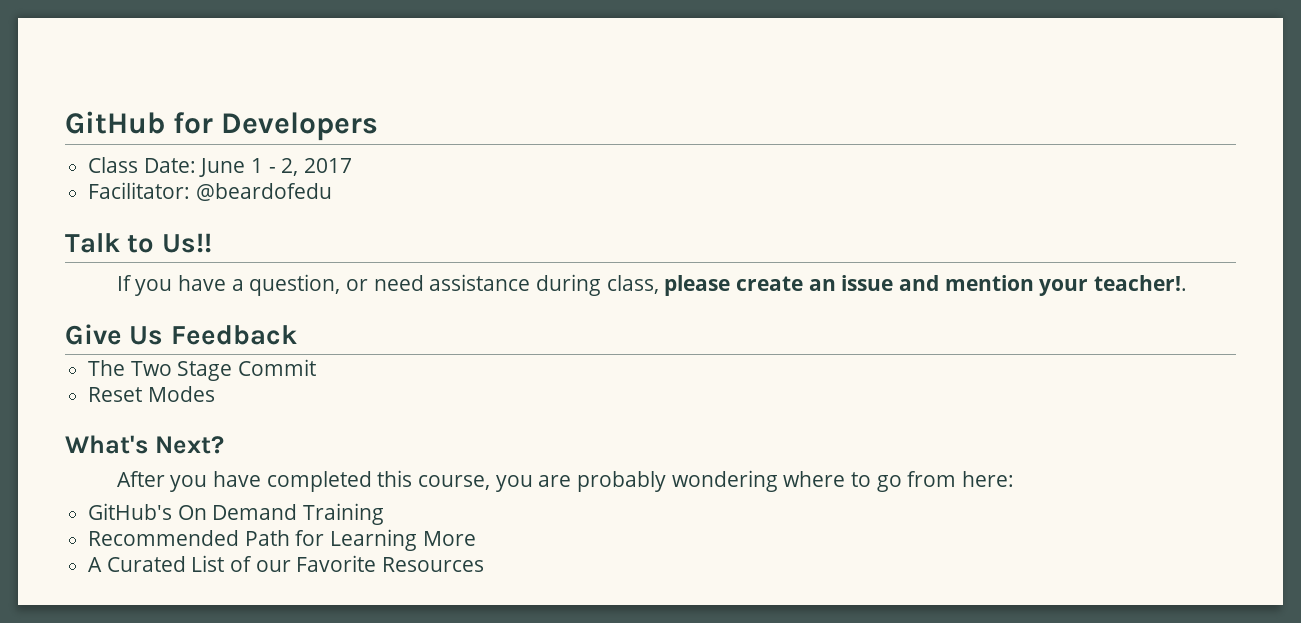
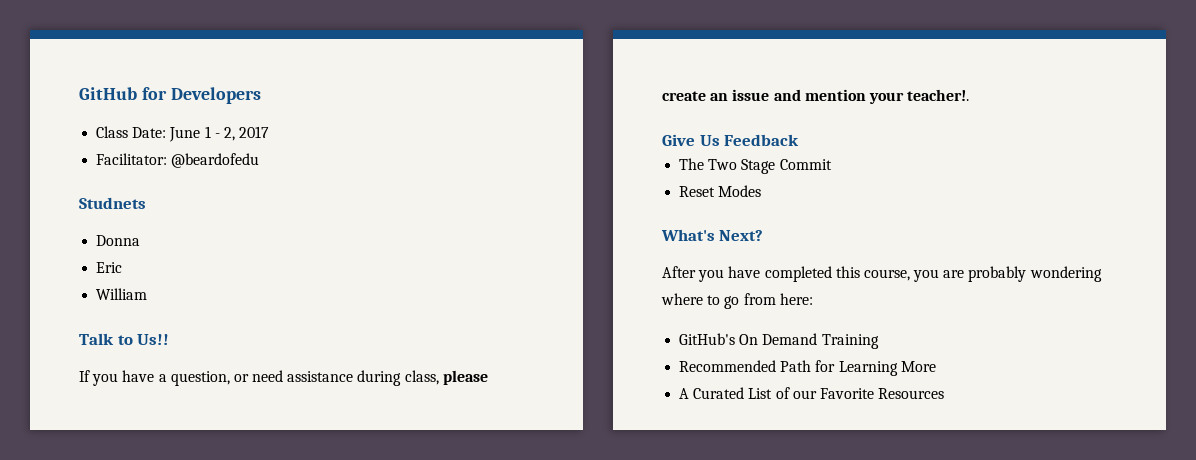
(332, 192) none -> [79,197,146,209] [96,235,141,246] [96,262,123,273] [96,288,148,300] // Studnets // Donna // Eric // William

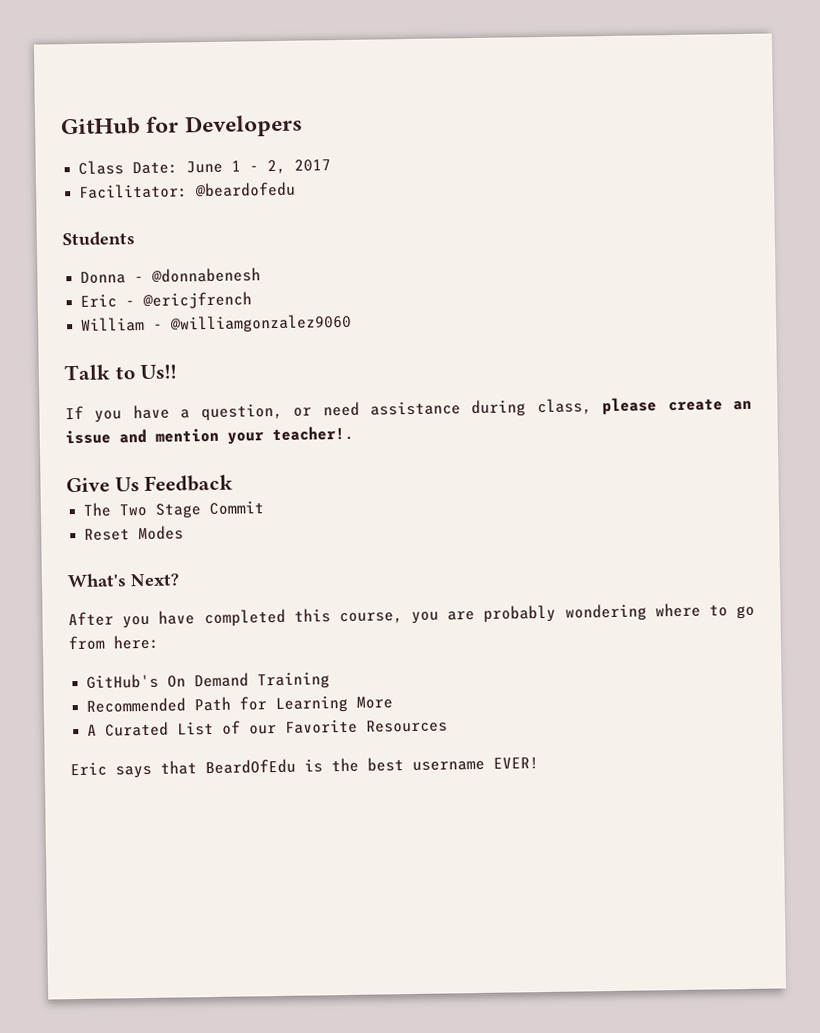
[79,197,146,209] Studnets -> [62,231,135,247] Students
[96,262,123,273] // Eric -> [134,267,262,283] [80,291,253,309] - @donnabenesh // Eric - @ericjfrench
(148, 294) none -> [153,313,353,334] - @williamgonzalez9060
(945, 393) none -> [70,757,539,779] // Eric says that BeardOfEdu is the best username EVER!

